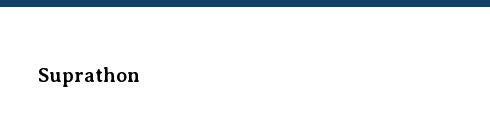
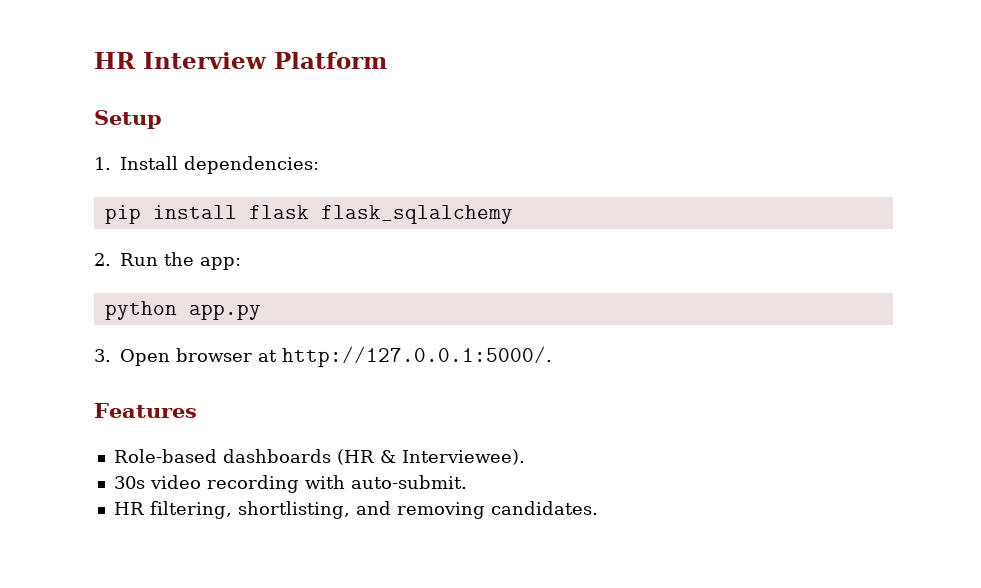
[38,67,140,87] Suprathon -> [94,52,387,69] [94,110,162,129] [94,156,319,174] [104,205,513,224] [94,252,241,270] [104,301,261,320] [94,346,552,367] [94,403,197,418] [113,449,525,465] [113,475,467,493] [113,501,598,519] HR Interview Platform // Setup // 1. Install dependencies: // pip install flask flask_sqlalchemy // 2. Run the app: // python app.py // 3. Open browser at http://127.0.0.1:5000/. // Features // Role-based dashboards (HR & Interviewee). // 30s video recording with auto-submit. // HR filtering, shortlisting, and removing candidates.

